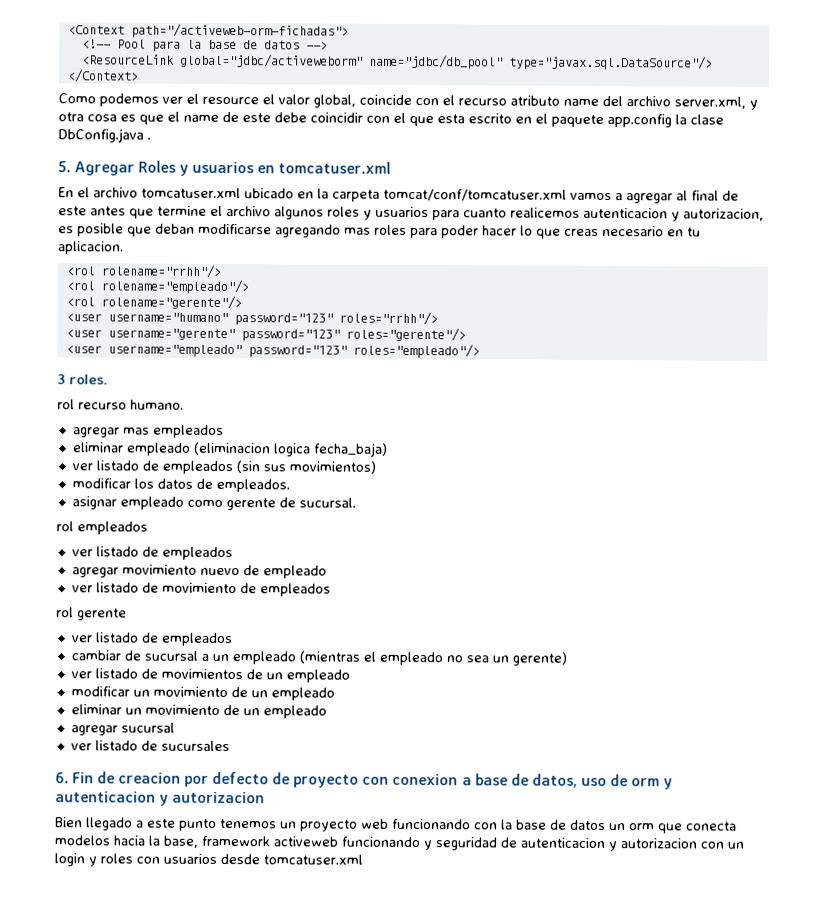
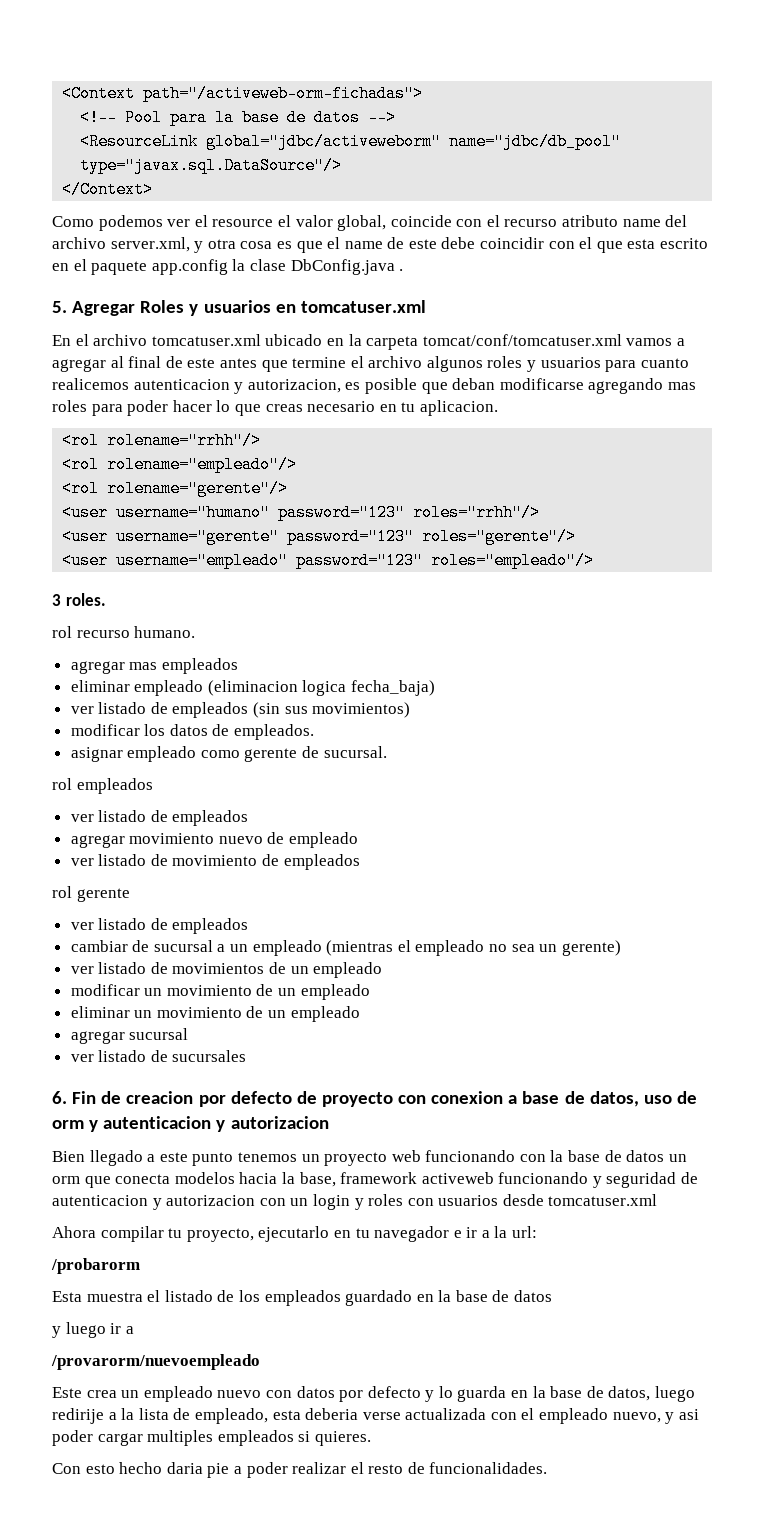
(363, 859) none -> [52,1226,538,1242] [51,1258,140,1274] [52,1290,553,1306] [52,1322,134,1338] [51,1354,260,1370] [52,1386,696,1402] [52,1408,699,1424] [52,1430,371,1446] [52,1462,548,1478] // Ahora compilar tu proyecto, ejecutarlo en tu navegador e ir a la url: // /probarorm // Esta muestra el listado de los empleados guardado en la base de datos // y luego ir a // /provarorm/nuevoempleado // Este crea un empleado nuevo con datos por defecto y lo guarda en la base de datos, luego redirije a la lista de empleado, esta deberia verse actualizada con el empleado nuevo, y asi poder cargar multiples empleados si quieres. // Con esto hecho daria pie a poder realizar el resto de funcionalidades.

